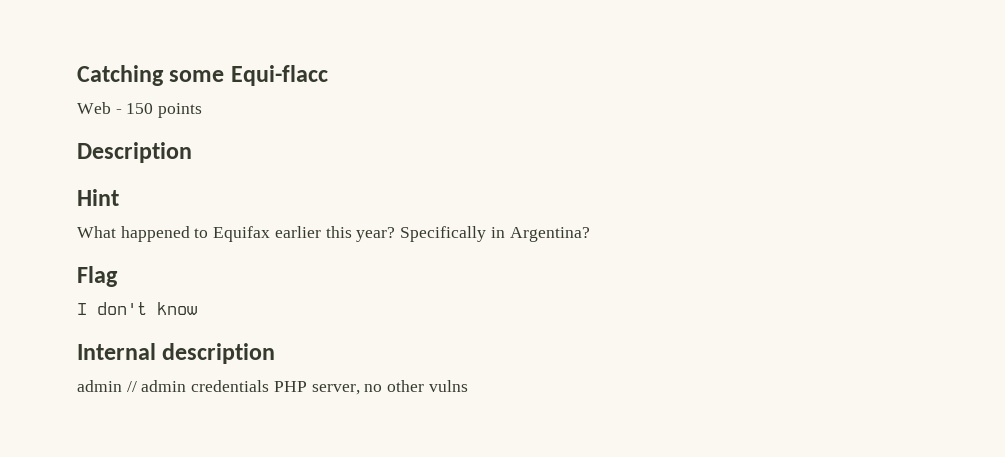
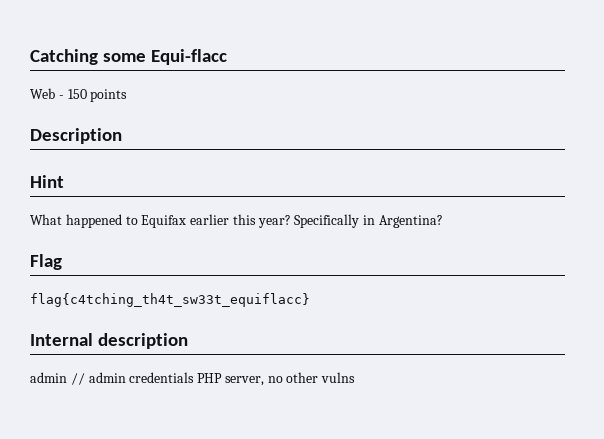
[77,302,197,315] I don't know -> [30,293,310,307] flag{c4tching_th4t_sw33t_equiflacc}

